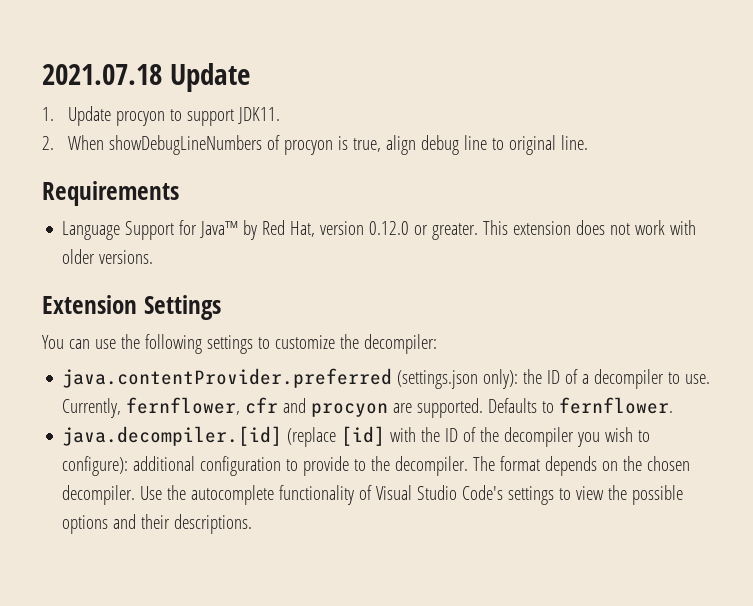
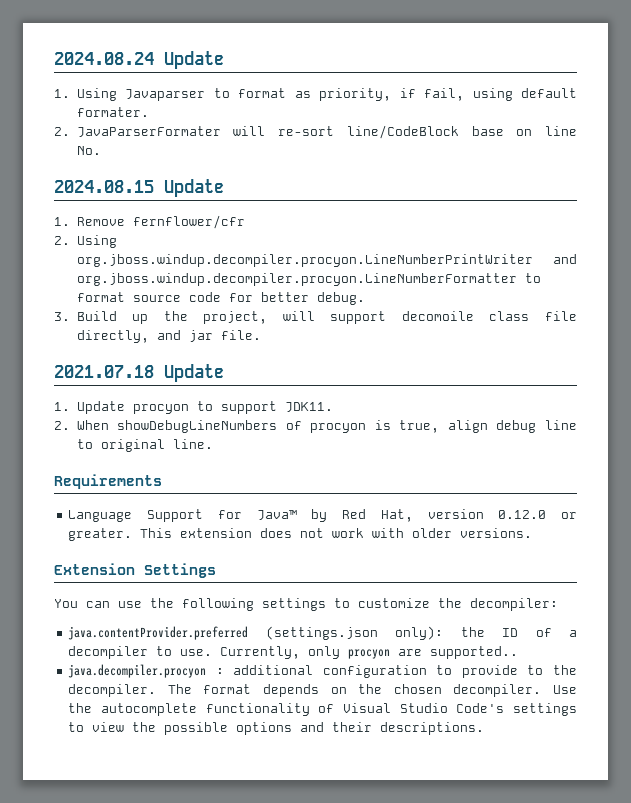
(42, 74) none -> [54,51,224,69] [54,88,577,101] [76,107,149,117] [54,125,577,139] [76,146,101,155] [54,179,224,197] [54,215,245,229] [54,235,117,248] [76,254,577,267] [76,273,541,286] [76,292,365,305] [54,311,577,324] [76,330,261,343] 2024.08.24 Update // 1. Using Javaparser to format as priority, if fail, using default formater. // 2. JavaParserFormater will re-sort line/CodeBlock base on line No. // 2024.08.15 Update // 1. Remove fernflower/cfr // 2. Using org.jboss.windup.decompiler.procyon.LineNumberPrintWriter and org.jboss.windup.decompiler.procyon.LineNumberFormatter to format source code for better debug. // 3. Build up the project, will support decomoile class file directly, and jar file. //
[126,397,674,418] [62,426,651,447] [62,456,129,476] fernflower, cfr and procyon are supported. Defaults to fernflower. // java.decompiler.[id] (replace [id] with the ID of the decompiler you wish to configure): -> [308,646,519,659] [68,664,224,678] only procyon are supported.. // java.decompiler.procyon :

